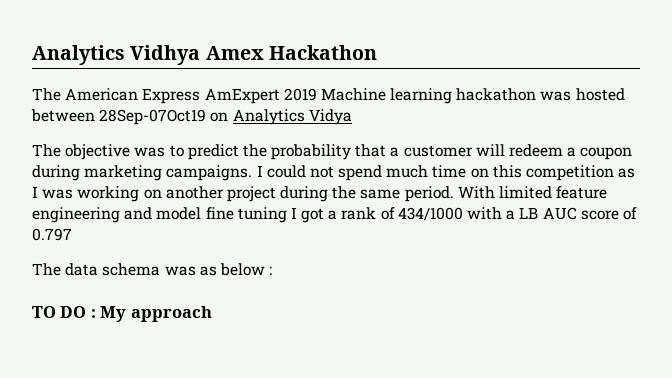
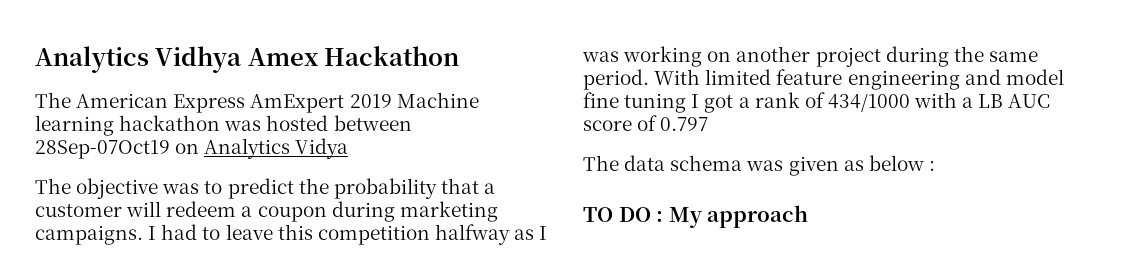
[266,165,489,181] could not spend much time on -> [161,224,273,240] had to leave
(615, 173) none -> [434,224,510,245] halfway
(196, 271) none -> [788,156,839,176] given

